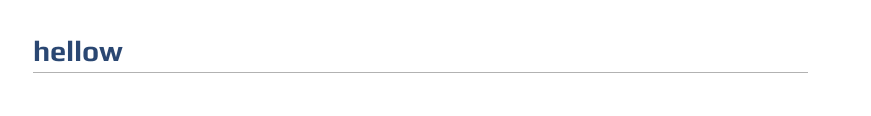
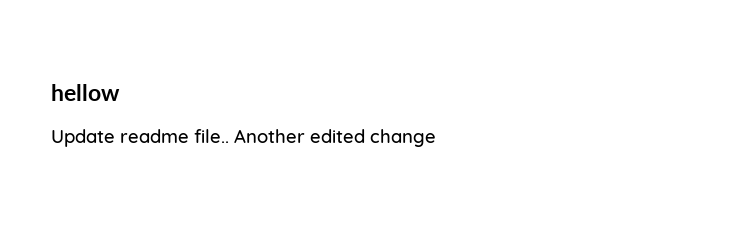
(123, 51) none -> [51,129,436,147] // Update readme file.. Another edited change

